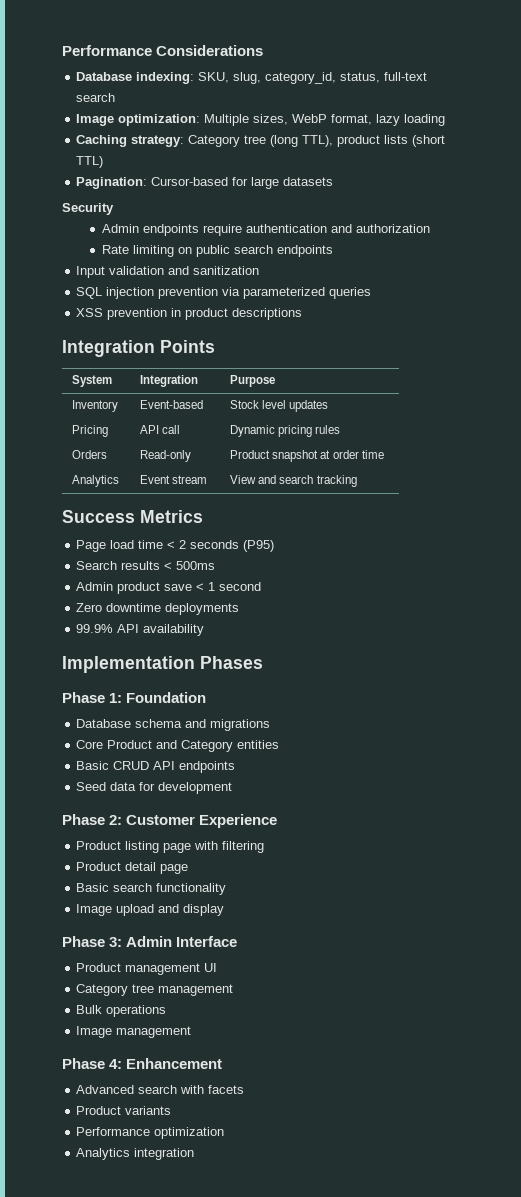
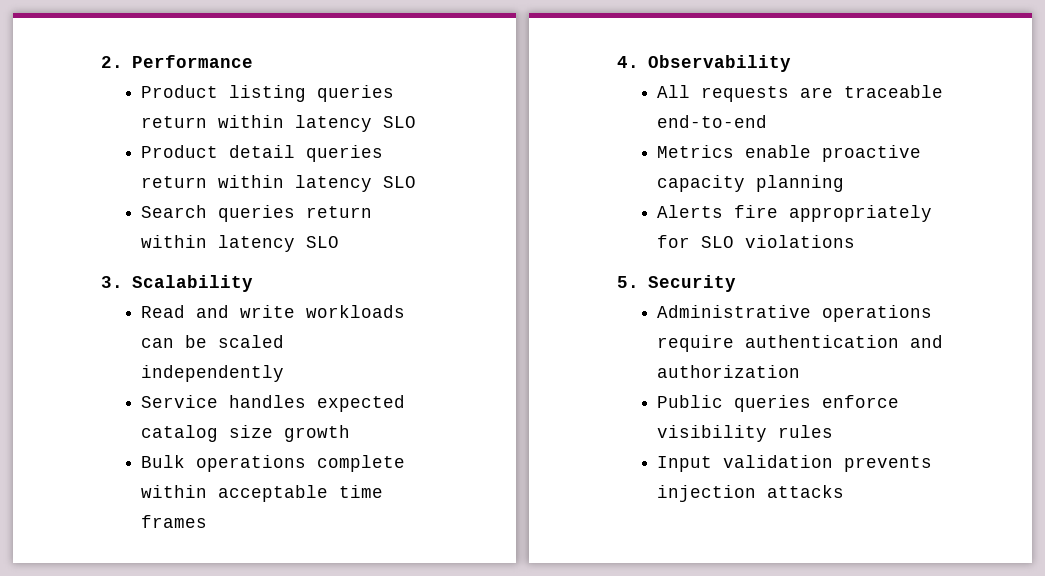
[62,45,264,56] [76,72,428,84] [76,93,116,102] [76,114,446,126] [76,135,446,147] [76,156,104,168] [76,177,334,189] Performance Considerations // Database indexing: SKU, slug, category_id, status, full-text search // Image optimization: Multiple sizes, WebP format, lazy loading // Caching strategy: Category tree (long TTL), product lists (short TTL) // Pagination: Cursor-based for large datasets // -> [101,55,253,68] [141,85,395,102] [141,115,417,132] [141,145,384,162] [141,175,417,192] [141,205,373,222] [141,235,340,252] [101,275,253,292] [141,305,406,318] [141,335,285,348] [141,365,285,382] [141,395,406,412] [141,425,351,442] [141,455,406,472] [141,485,384,502] [141,515,208,528] [617,55,791,72] [657,85,944,102] [657,115,768,128] [657,145,922,162] [657,175,845,192] [657,205,933,222] [657,235,856,248] [617,276,639,288] 2. Performance // Product listing queries return within latency SLO // Product detail queries return within latency SLO // Search queries return within latency SLO // 3. Scalability // Read and write workloads can be scaled independently // Service handles expected catalog size growth // Bulk operations complete within acceptable time frames // 4. Observability // All requests are traceable end-to-end // Metrics enable proactive capacity planning // Alerts fire appropriately for SLO violations // 5.
[101,224,199,236] Admin endpoints -> [657,305,933,322] Administrative operations
[101,245,333,257] [76,266,260,278] [76,287,372,299] [76,308,303,320] [62,340,215,357] [72,375,113,387] [140,375,199,387] [230,375,276,387] [72,400,119,412] [140,400,204,409] [230,400,329,412] [72,425,109,437] [140,425,181,434] [230,425,341,437] [72,450,108,459] [140,450,192,462] [230,450,384,462] [72,475,120,487] [140,475,208,484] [230,475,357,487] [62,510,203,523] [76,540,275,552] [76,561,216,570] [76,582,262,594] [76,603,240,615] [76,624,205,636] [62,656,263,673] [62,692,207,703] [76,719,271,731] [76,740,280,752] [76,761,236,773] [76,782,233,794] [62,814,278,828] [76,841,265,853] [76,862,189,874] [76,883,227,895] [76,904,225,916] [62,936,238,947] [76,963,218,975] [76,984,234,996] [76,1005,167,1017] [76,1026,192,1038] [62,1058,223,1069] [76,1085,245,1094] [76,1106,172,1115] [76,1127,225,1139] [76,1148,195,1160] Rate limiting on public search endpoints // Input validation and sanitization // SQL injection prevention via parameterized queries // XSS prevention in product descriptions // Integration Points // System | Integration | Purpose // Inventory | Event-based | Stock level updates // Pricing | API call | Dynamic pricing rules // Orders | Read-only | Product snapshot at order time // Analytics | Event stream | View and search tracking // Success Metrics // Page load time < 2 seconds (P95) // Search results < 500ms // Admin product save < 1 second // Zero downtime deployments // 99.9% API availability // Implementation Phases // Phase 1: Foundation // Database schema and migrations // Core Product and Category entities // Basic CRUD API endpoints // Seed data for development // Phase 2: Customer Experience // Product listing page with filtering // Product detail page // Basic search functionality // Image upload and display // Phase 3: Admin Interface // Product management UI // Category tree management // Bulk operations // Image management // Phase 4: Enhancement // Advanced search with facets // Product variants // Performance optimization // Analytics integration -> [657,395,900,412] [657,425,834,442] [657,455,933,472] [657,485,845,502] Public queries enforce visibility rules // Input validation prevents injection attacks

